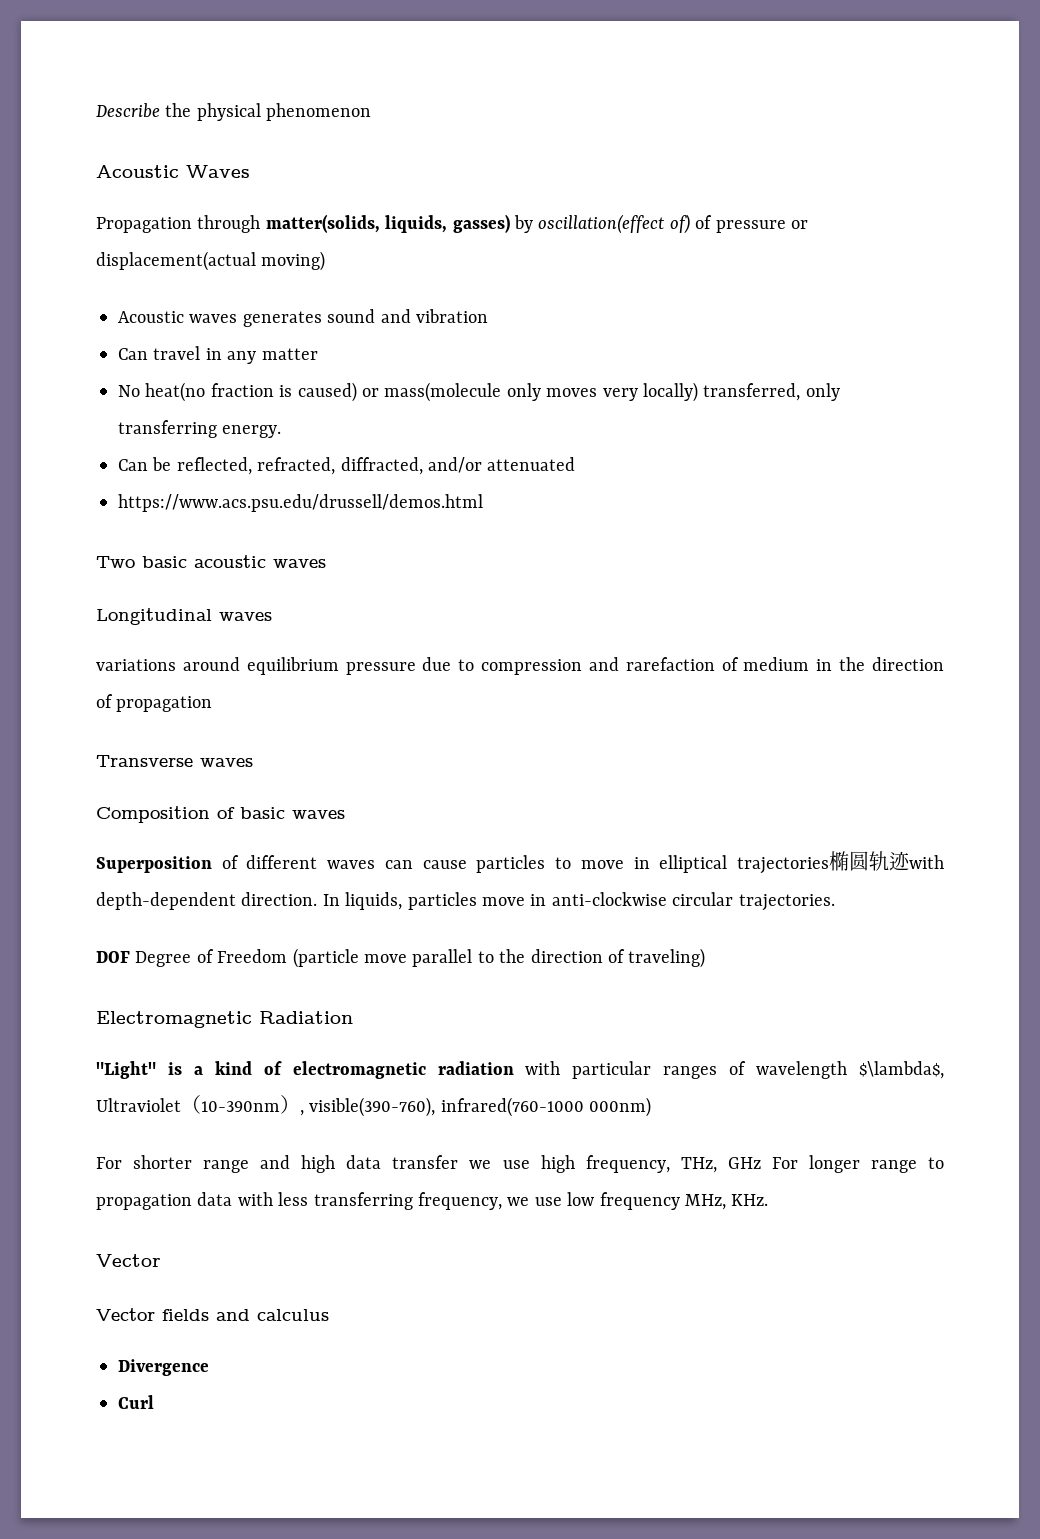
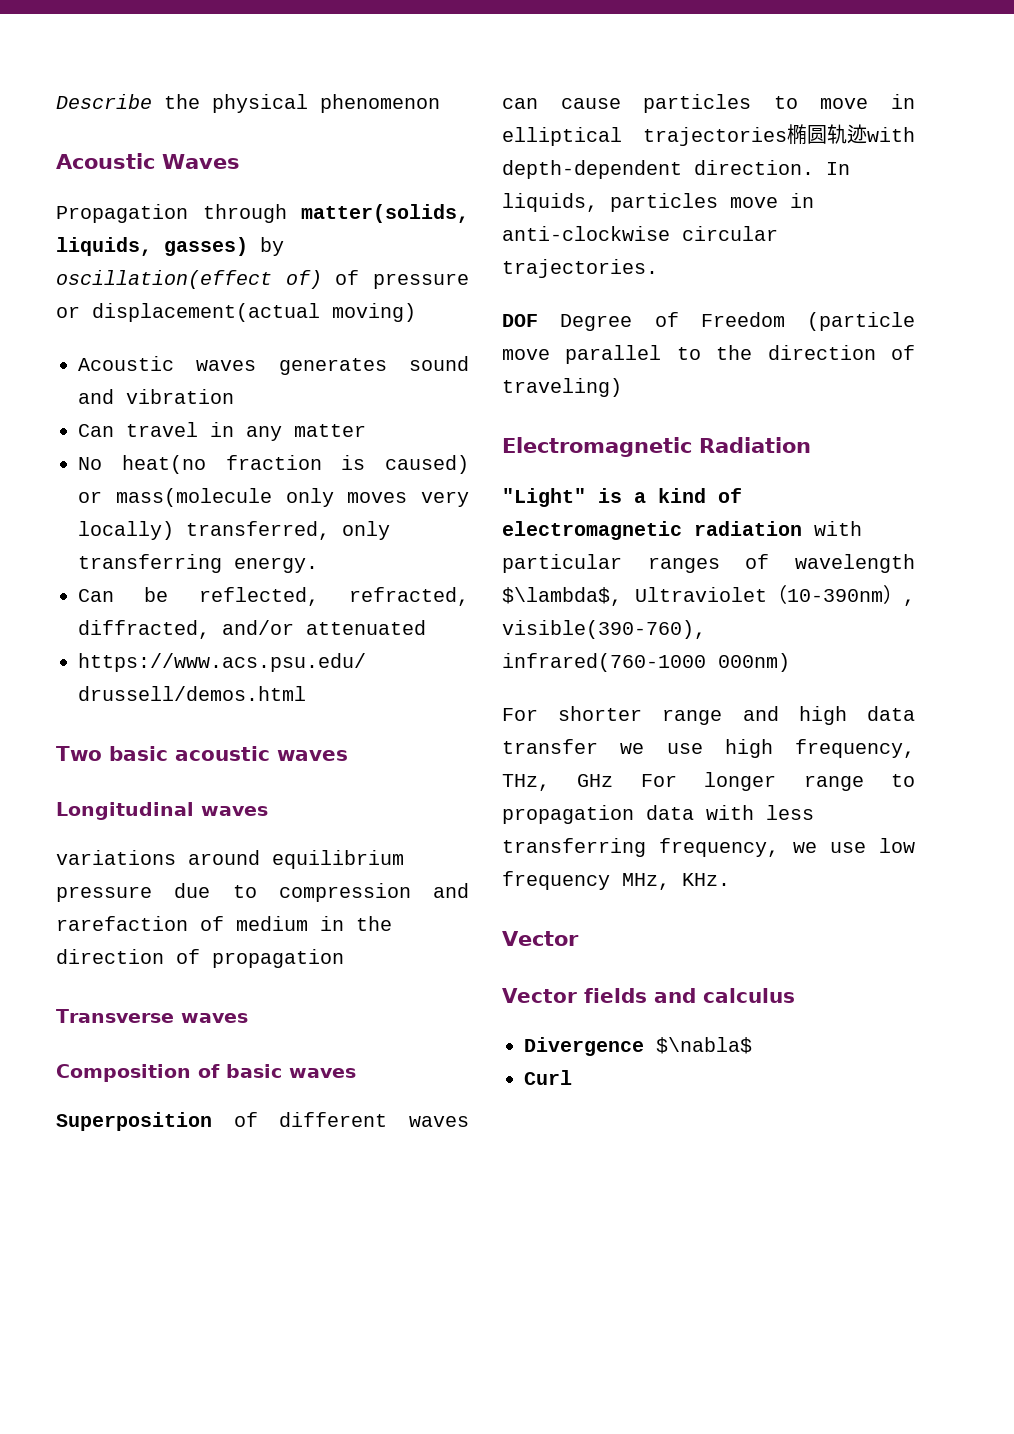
(209, 1367) none -> [656,1037,752,1054] $\nabla$

